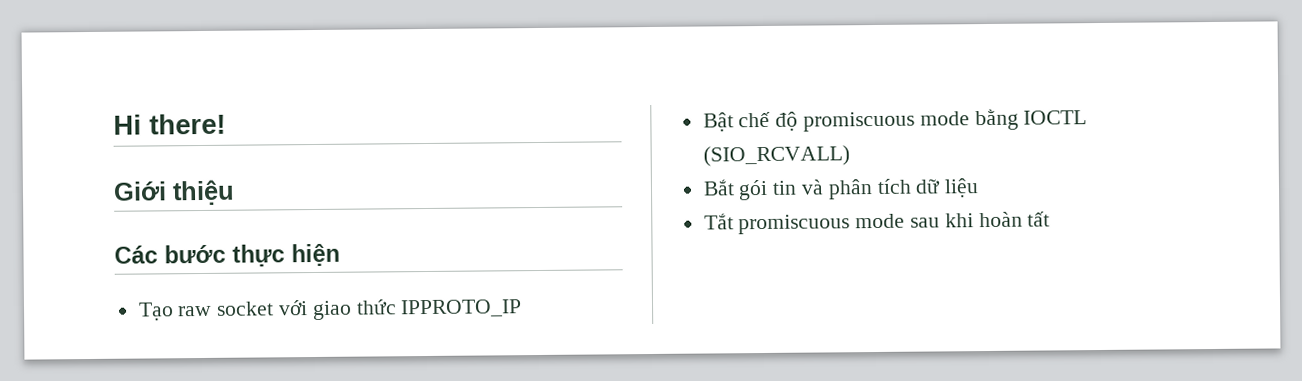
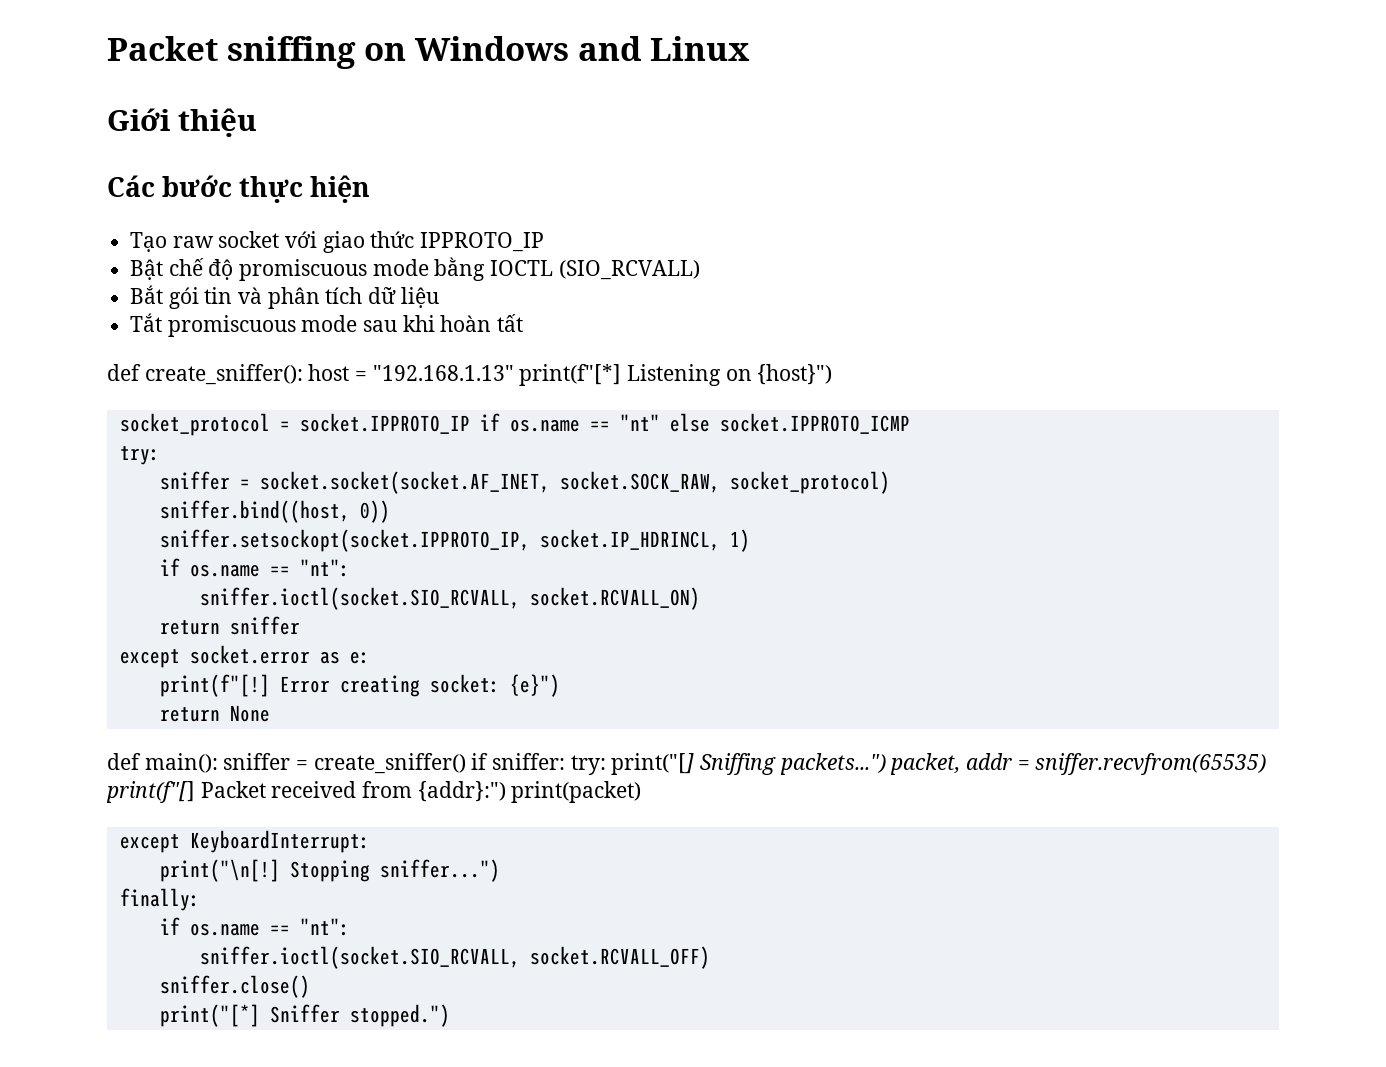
[113,113,226,135] Hi there! -> [107,36,750,69] Packet sniffing on Windows and Linux
(1051, 219) none -> [107,364,833,386] [119,413,910,436] [119,446,160,465] [159,471,890,494] [159,500,390,523] [159,529,750,552] [159,558,350,577] [199,587,700,610] [159,616,300,635] [119,645,370,668] [159,674,560,697] [159,705,270,722] [107,753,1267,775] [106,781,642,803] [119,830,370,853] [159,859,500,882] [119,888,200,911] [159,917,350,936] [199,946,710,969] [159,975,310,998] [159,1004,450,1027] // def create_sniffer(): host = "192.168.1.13" print(f"[*] Listening on {host}") // socket_protocol = socket.IPPROTO_IP if os.name == "nt" else socket.IPPROTO_ICMP // try: // sniffer = socket.socket(socket.AF_INET, socket.SOCK_RAW, socket_protocol) // sniffer.bind((host, 0)) // sniffer.setsockopt(socket.IPPROTO_IP, socket.IP_HDRINCL, 1) // if os.name == "nt": // sniffer.ioctl(socket.SIO_RCVALL, socket.RCVALL_ON) // return sniffer // except socket.error as e: // print(f"[!] Error creating socket: {e}") // return None // def main(): sniffer = create_sniffer() if sniffer: try: print("[] Sniffing packets...") packet, addr = sniffer.recvfrom(65535) print(f"[] Packet received from {addr}:") print(packet) // except KeyboardInterrupt: // print("\n[!] Stopping sniffer...") // finally: // if os.name == "nt": // sniffer.ioctl(socket.SIO_RCVALL, socket.RCVALL_OFF) // sniffer.close() // print("[*] Sniffer stopped.")

